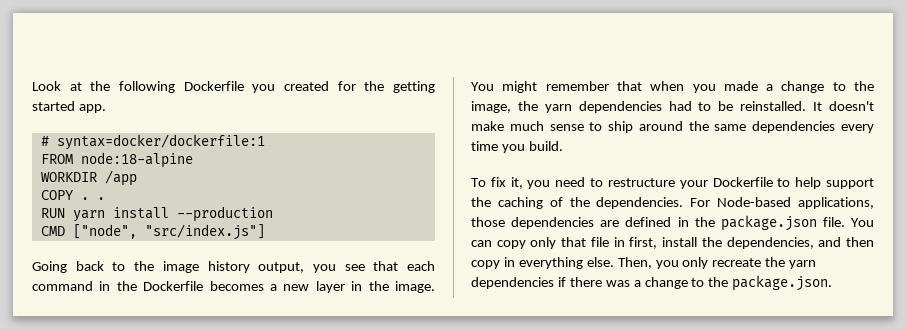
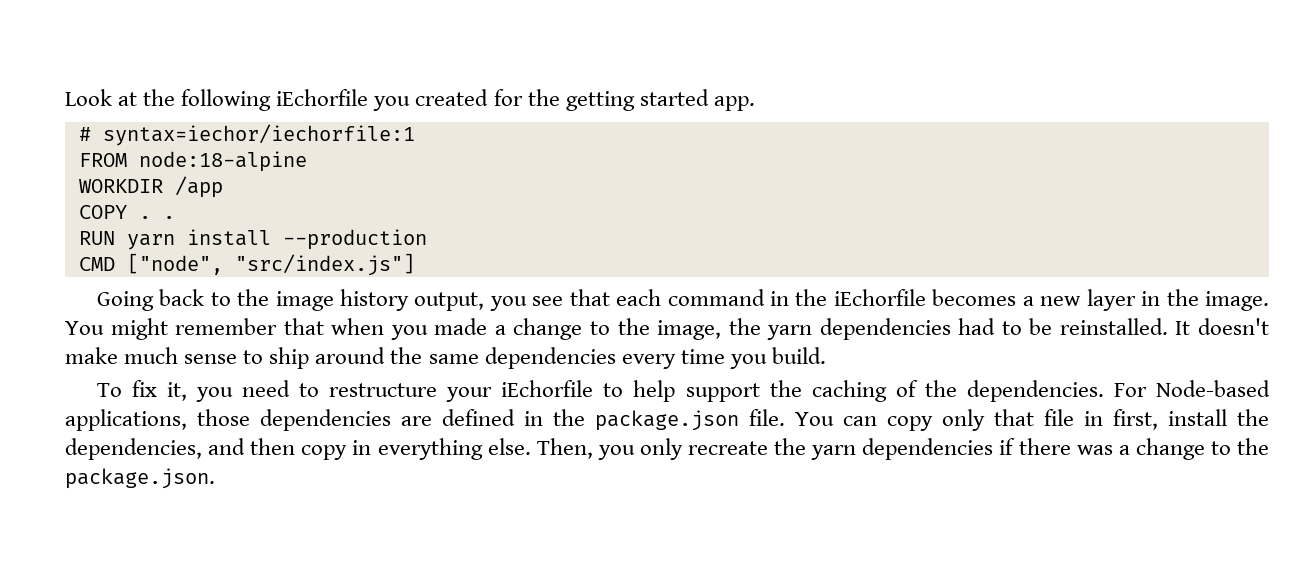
[183,81,244,91] Dockerfile -> [276,89,369,106] iEchorfile
[56,134,265,150] syntax=docker/dockerfile:1 -> [102,124,415,146] syntax=iechor/iechorfile:1
[143,281,204,291] Dockerfile -> [833,289,926,306] iEchorfile
[712,177,773,187] Dockerfile -> [501,380,594,397] iEchorfile

